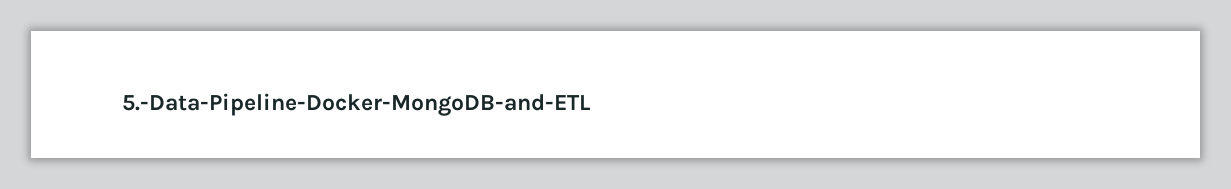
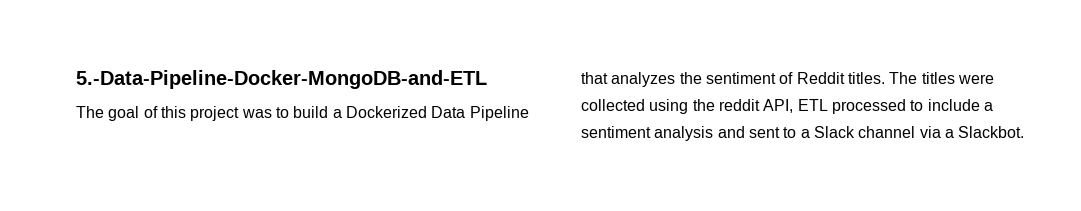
(590, 104) none -> [76,106,529,121] [581,72,994,87] [581,99,993,114] [581,126,1025,141] // The goal of this project was to build a Dockerized Data Pipeline that analyzes the sentiment of Reddit titles. The titles were collected using the reddit API, ETL processed to include a sentiment analysis and sent to a Slack channel via a Slackbot.

